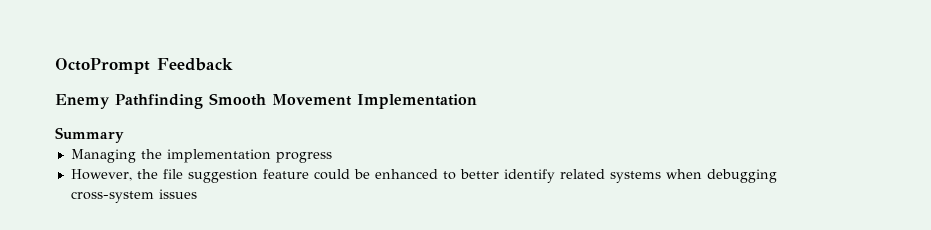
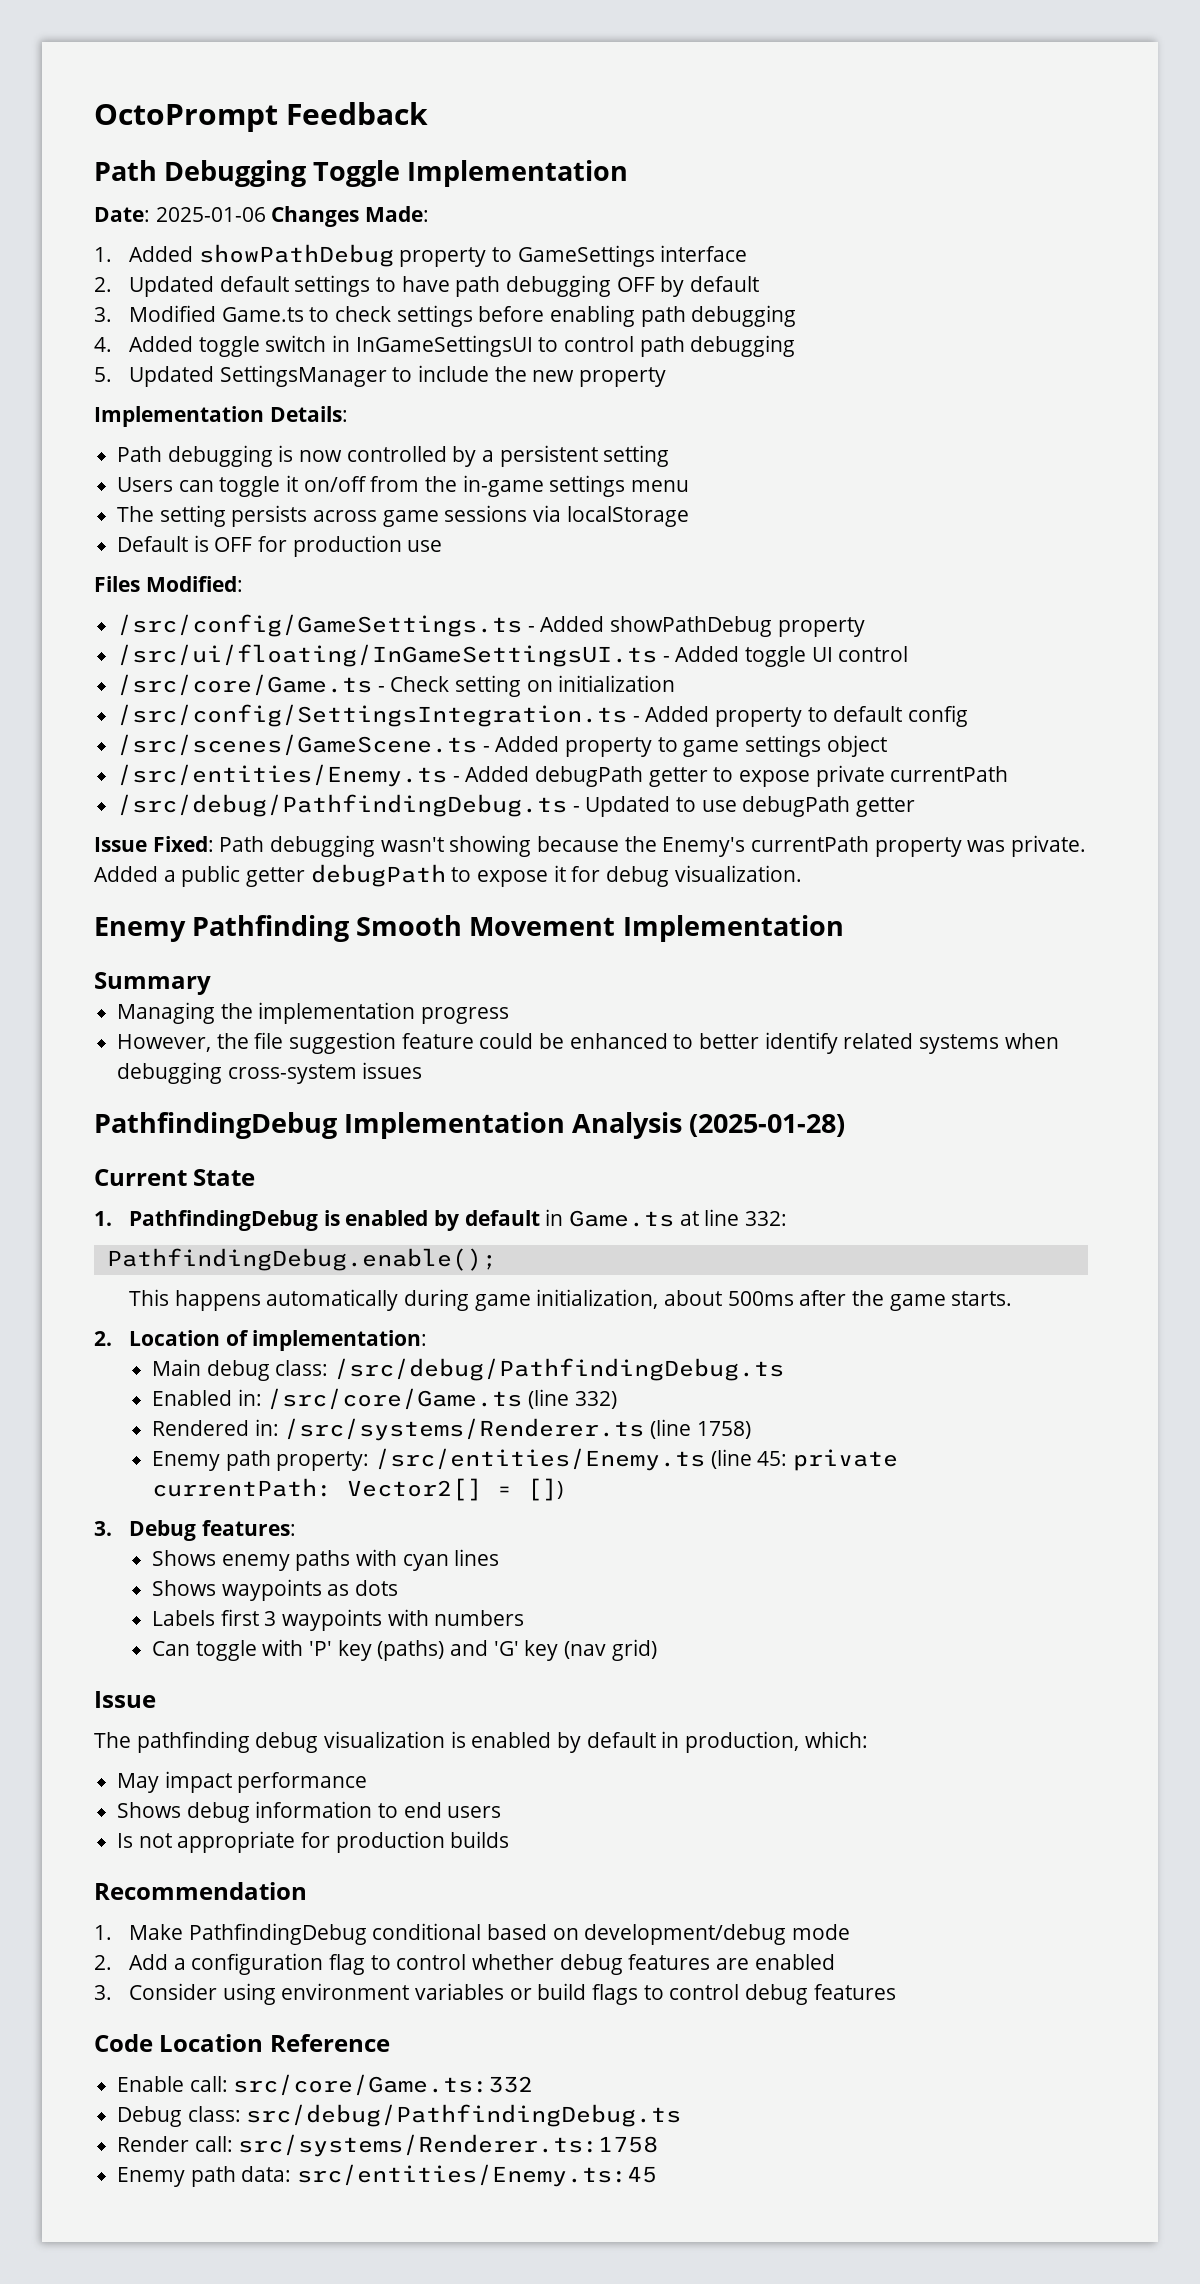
(233, 64) none -> [94,160,629,187] [94,206,430,227] [94,244,748,267] [94,275,760,297] [94,305,797,327] [94,335,796,357] [94,365,667,387] [94,406,348,427] [117,445,670,467] [117,475,690,497] [117,505,689,527] [117,535,443,557] [94,576,243,592] [117,614,865,637] [117,644,909,667] [117,674,676,697] [117,704,969,727] [117,734,887,757] [117,764,1009,787] [117,794,916,817] [94,835,1087,857] [94,864,802,887] // Path Debugging Toggle Implementation // Date: 2025-01-06 Changes Made: // 1. Added showPathDebug property to GameSettings interface // 2. Updated default settings to have path debugging OFF by default // 3. Modified Game.ts to check settings before enabling path debugging // 4. Added toggle switch in InGameSettingsUI to control path debugging // 5. Updated SettingsManager to include the new property // Implementation Details: // Path debugging is now controlled by a persistent setting // Users can toggle it on/off from the in-game settings menu // The setting persists across game sessions via localStorage // Default is OFF for production use // Files Modified: // /src/config/GameSettings.ts - Added showPathDebug property // /src/ui/floating/InGameSettingsUI.ts - Added toggle UI control // /src/core/Game.ts - Check setting on initialization // /src/config/SettingsIntegration.ts - Added property to default config // /src/scenes/GameScene.ts - Added property to game settings object // /src/entities/Enemy.ts - Added debugPath getter to expose private currentPath // /src/debug/PathfindingDebug.ts - Updated to use debugPath getter // Issue Fixed: Path debugging wasn't showing because the Enemy's currentPath property was private. Added a public getter debugPath to expose it for debug visualization.
(197, 194) none -> [94,1112,846,1139] [94,1169,256,1186] [94,1209,788,1231] [106,1248,497,1271] [128,1289,1013,1311] [94,1330,428,1351] [152,1358,785,1381] [152,1388,617,1410] [152,1418,751,1441] [152,1448,899,1471] [152,1478,564,1501] [94,1520,296,1541] [152,1549,500,1571] [152,1579,399,1601] [152,1609,525,1631] [152,1639,657,1661] [94,1691,156,1708] [94,1731,868,1753] [117,1771,368,1793] [117,1801,502,1823] [117,1831,510,1853] [94,1882,307,1900] [94,1923,851,1945] [94,1953,835,1975] [94,1983,896,2005] [94,2034,390,2052] [117,2074,534,2096] [117,2104,682,2127] [117,2134,659,2157] [117,2164,658,2187] // PathfindingDebug Implementation Analysis (2025-01-28) // Current State // 1. PathfindingDebug is enabled by default in Game.ts at line 332: // PathfindingDebug.enable(); // This happens automatically during game initialization, about 500ms after the game starts. // 2. Location of implementation: // Main debug class: /src/debug/PathfindingDebug.ts // Enabled in: /src/core/Game.ts (line 332) // Rendered in: /src/systems/Renderer.ts (line 1758) // Enemy path property: /src/entities/Enemy.ts (line 45: private currentPath: Vector2[] = []) // 3. Debug features: // Shows enemy paths with cyan lines // Shows waypoints as dots // Labels first 3 waypoints with numbers // Can toggle with 'P' key (paths) and 'G' key (nav grid) // Issue // The pathfinding debug visualization is enabled by default in production, which: // May impact performance // Shows debug information to end users // Is not appropriate for production builds // Recommendation // 1. Make PathfindingDebug conditional based on development/debug mode // 2. Add a configuration flag to control whether debug features are enabled // 3. Consider using environment variables or build flags to control debug features // Code Location Reference // Enable call: src/core/Game.ts:332 // Debug class: src/debug/PathfindingDebug.ts // Render call: src/systems/Renderer.ts:1758 // Enemy path data: src/entities/Enemy.ts:45

